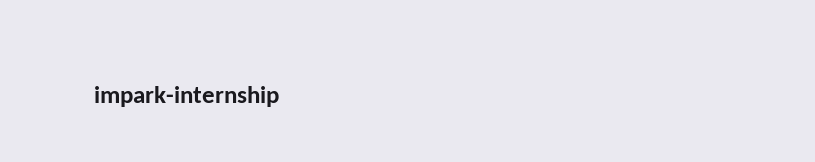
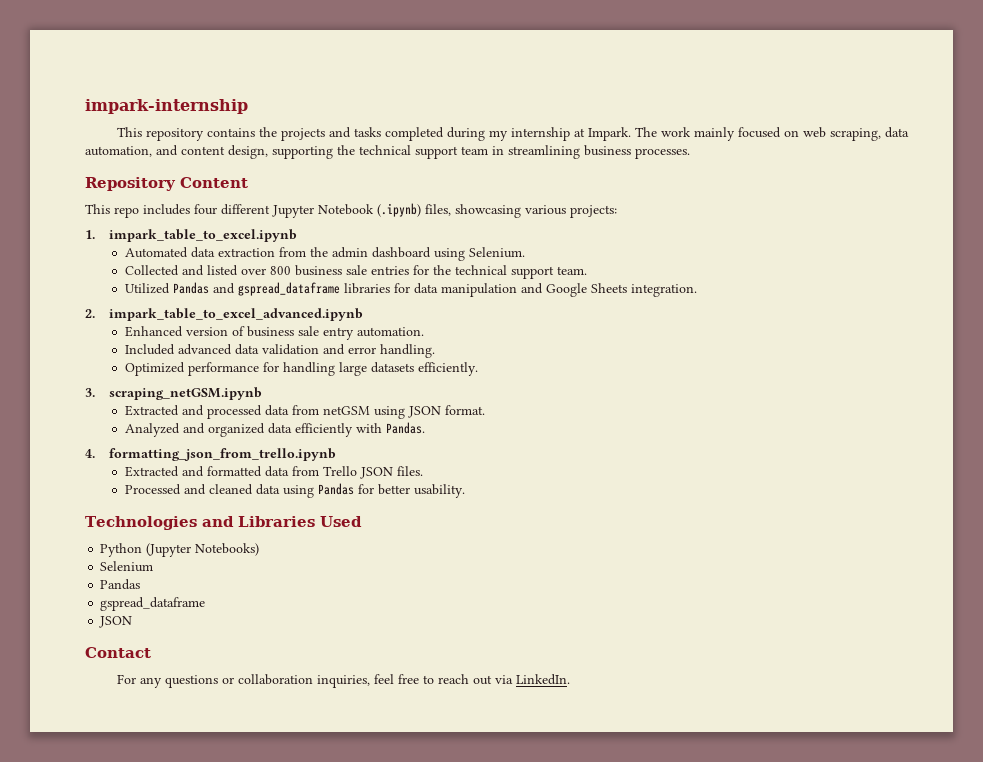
(279, 96) none -> [116,127,909,141] [85,145,690,159] [85,177,248,191] [85,203,617,218] [85,229,298,242] [124,247,525,261] [124,265,587,279] [124,282,697,297] [85,308,364,321] [124,326,424,340] [124,344,435,358] [124,362,478,376] [85,387,263,400] [124,405,485,419] [124,422,425,437] [85,448,337,461] [124,466,423,479] [124,483,465,498] [85,516,362,530] [100,543,260,557] [100,561,154,572] [100,579,141,590] [100,597,206,611] [99,616,133,628] [85,647,151,658] [116,674,570,688] // This repository contains the projects and tasks completed during my internship at Impark. The work mainly focused on web scraping, data automation, and content design, supporting the technical support team in streamlining business processes. // Repository Content // This repo includes four different Jupyter Notebook (.ipynb) files, showcasing various projects: // 1. impark_table_to_excel.ipynb // Automated data extraction from the admin dashboard using Selenium. // Collected and listed over 800 business sale entries for the technical support team. // Utilized Pandas and gspread_dataframe libraries for data manipulation and Google Sheets integration. // 2. impark_table_to_excel_advanced.ipynb // Enhanced version of business sale entry automation. // Included advanced data validation and error handling. // Optimized performance for handling large datasets efficiently. // 3. scraping_netGSM.ipynb // Extracted and processed data from netGSM using JSON format. // Analyzed and organized data efficiently with Pandas. // 4. formatting_json_from_trello.ipynb // Extracted and formatted data from Trello JSON files. // Processed and cleaned data using Pandas for better usability. // Technologies and Libraries Used // Python (Jupyter Notebooks) // Selenium // Pandas // gspread_dataframe // JSON // Contact // For any questions or collaboration inquiries, feel free to reach out via LinkedIn.

